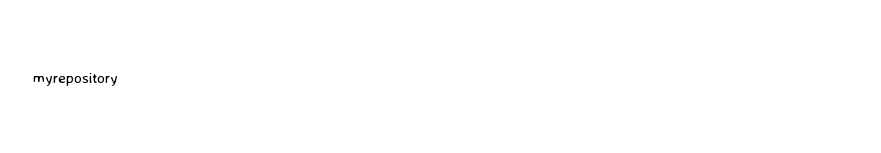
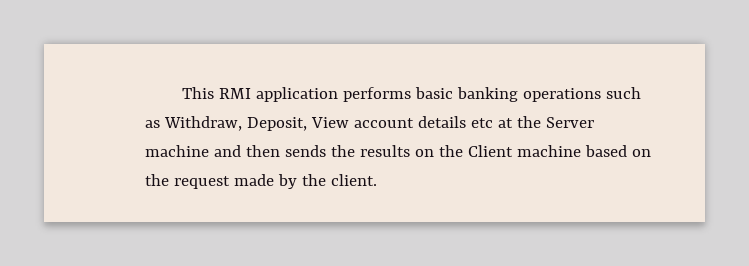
[33,73,118,86] myrepository -> [181,87,641,102] [145,116,594,131] [145,145,651,157] [145,174,377,189] This RMI application performs basic banking operations such as Withdraw, Deposit, View account details etc at the Server machine and then sends the results on the Client machine based on the request made by the client.

